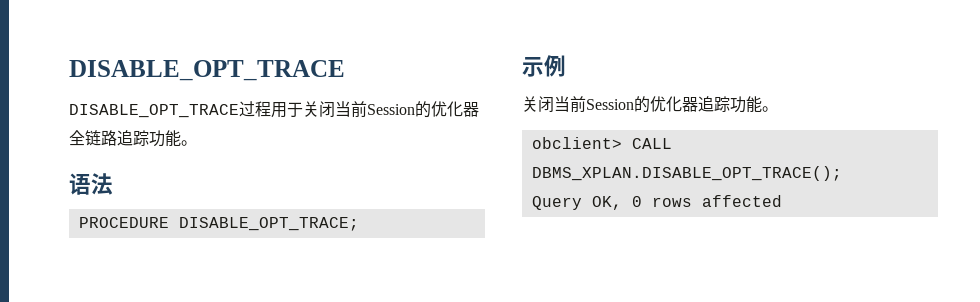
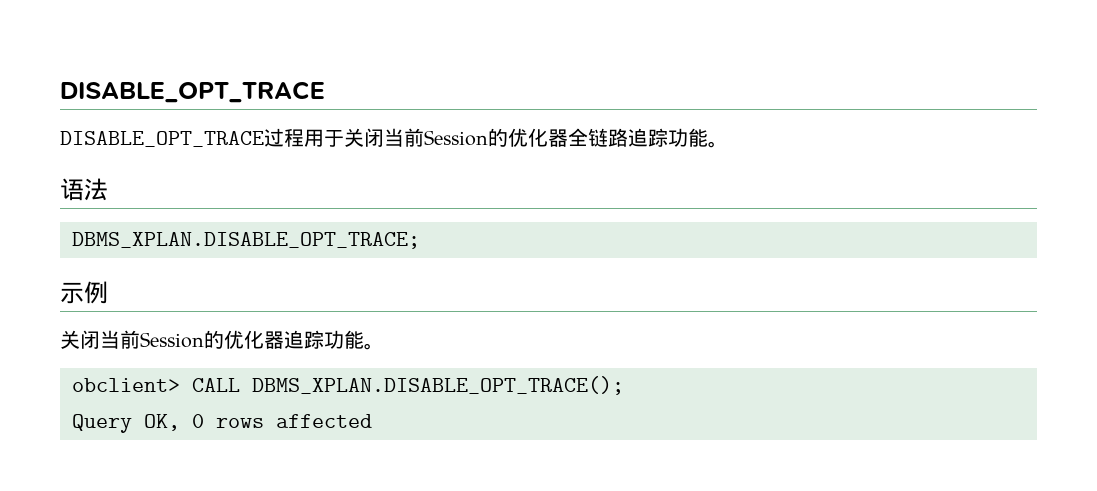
[78,217,359,231] PROCEDURE DISABLE_OPT_TRACE; -> [72,232,420,249] DBMS_XPLAN.DISABLE_OPT_TRACE;

